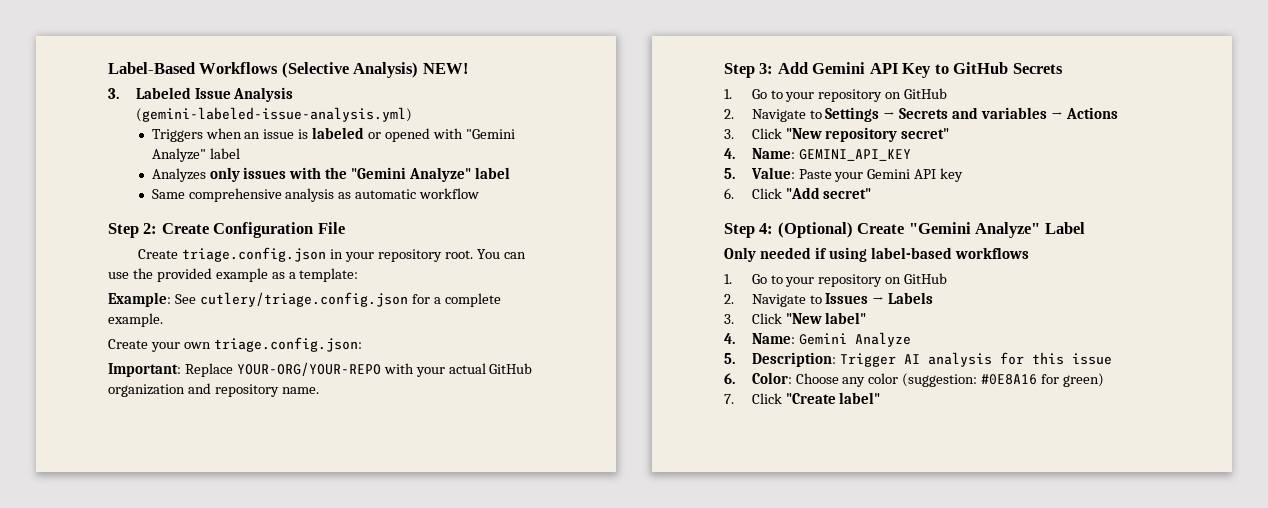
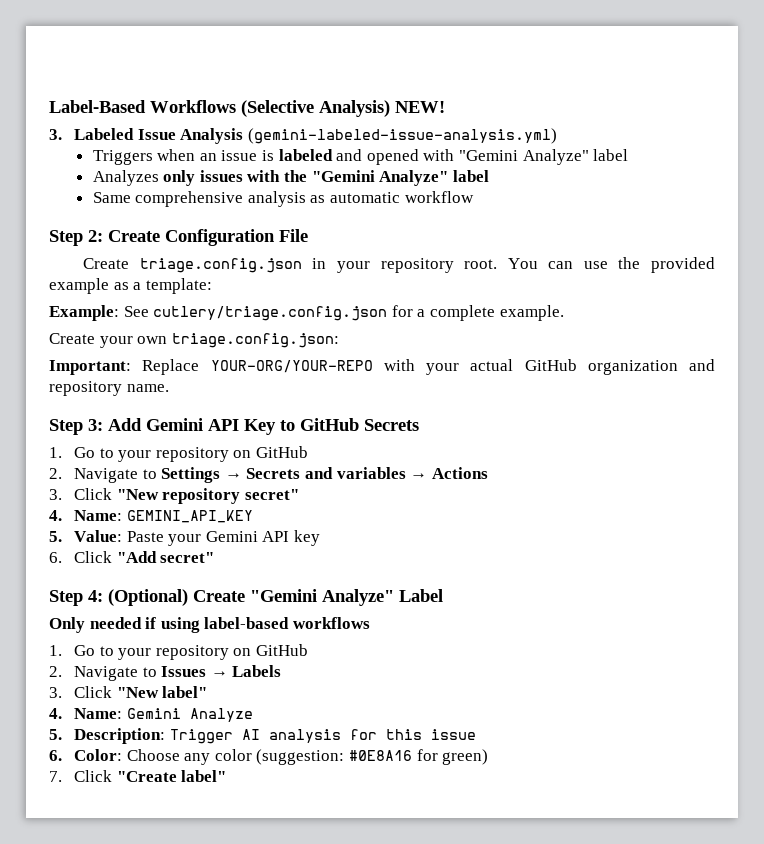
[368,132,382,139] or -> [336,149,363,161] and

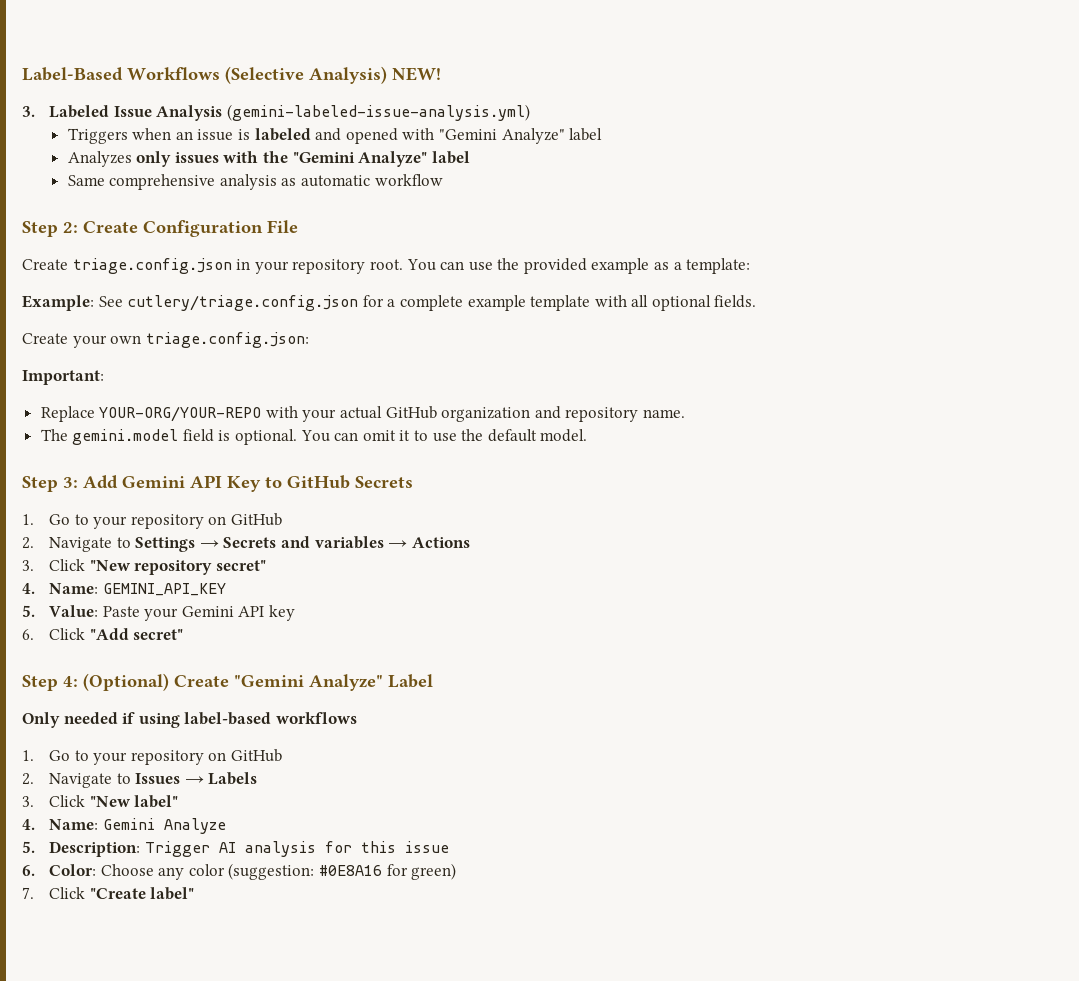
[499,305,564,321] example. -> [467,295,757,311] example template with all optional fields.
(131, 367) none -> (104, 377) //
(169, 388) none -> [40,429,588,445] // The gemini.model field is optional. You can omit it to use the default model.

